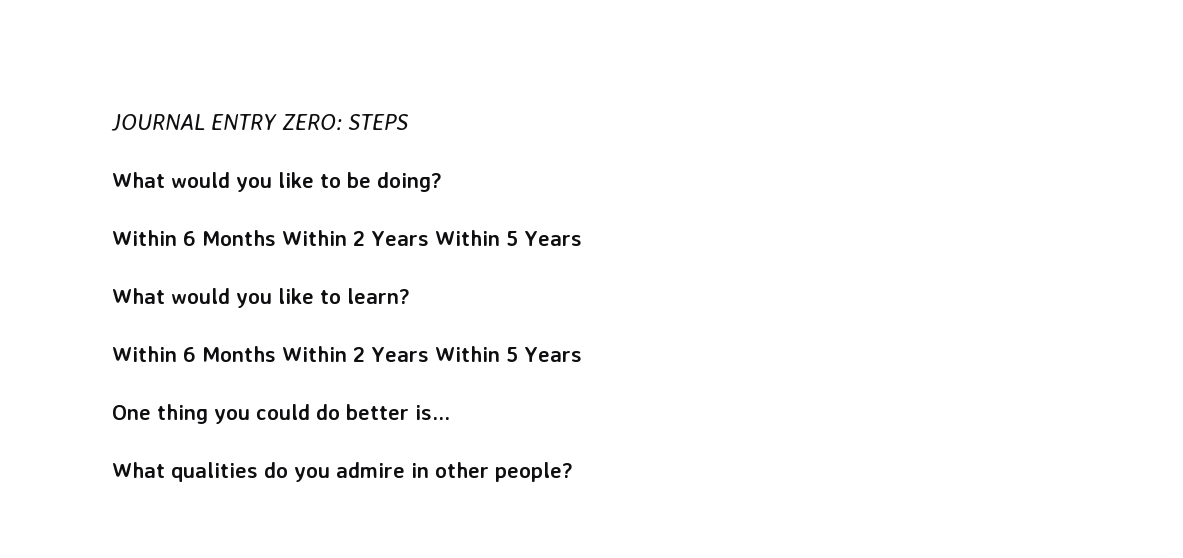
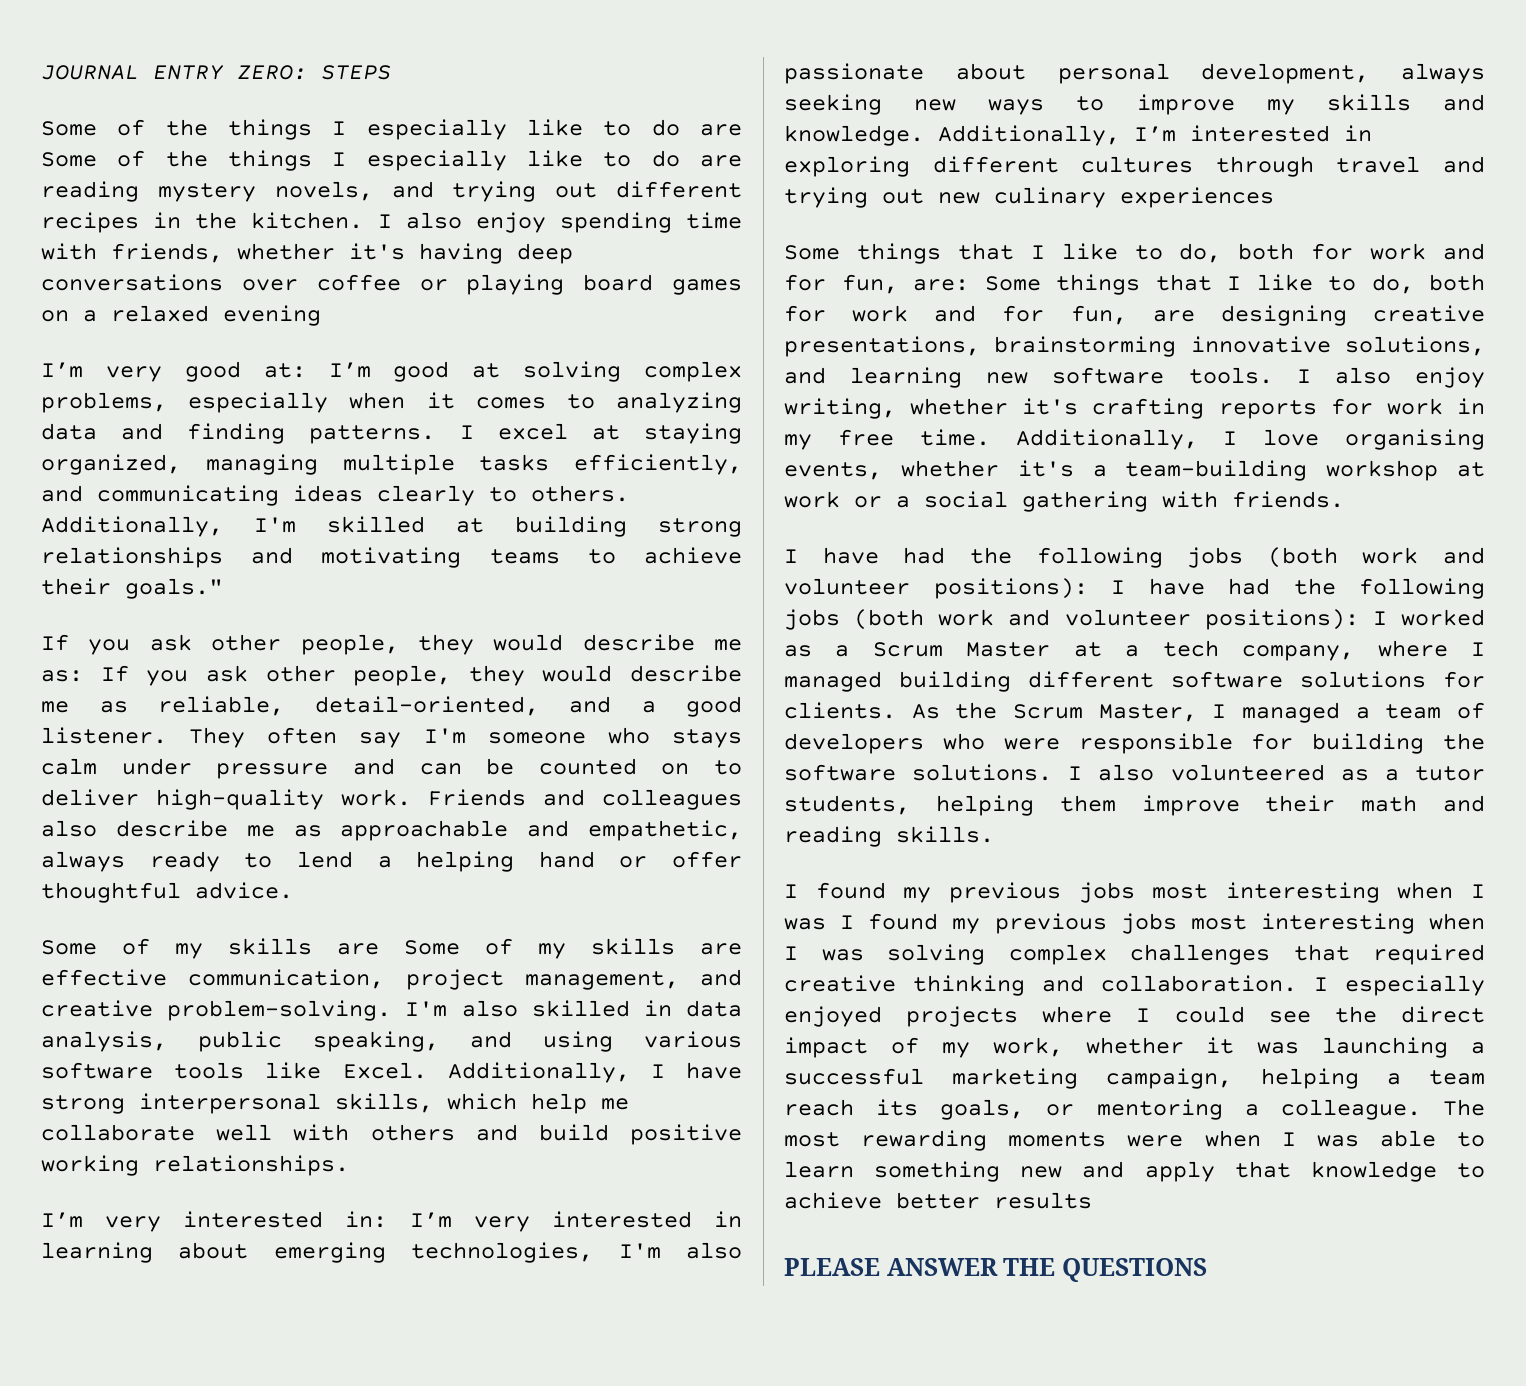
[112,172,442,192] [112,230,582,246] [112,288,410,308] [112,346,582,362] [112,404,450,424] [112,462,573,482] What would you like to be doing? // Within 6 Months Within 2 Years Within 5 Years // What would you like to learn? // Within 6 Months Within 2 Years Within 5 Years // One thing you could do better is... // What qualities do you admire in other people? -> [41,119,743,140] [41,150,743,171] [41,181,742,202] [41,212,742,233] [41,243,573,264] [41,274,742,295] [41,305,321,326] [41,361,742,382] [41,392,742,413] [41,423,742,444] [41,454,742,475] [41,485,629,506] [41,516,742,537] [41,547,742,568] [41,578,223,599] [41,634,742,655] [41,665,742,686] [41,696,742,717] [41,727,742,748] [41,758,742,779] [41,789,742,810] [41,820,742,841] [41,851,742,872] [41,882,293,903] [41,938,742,959] [41,969,742,990] [41,1000,742,1021] [41,1031,742,1052] [41,1062,742,1083] [41,1093,629,1114] [41,1124,742,1145] [41,1155,349,1176] [41,1211,742,1232] [41,1242,742,1263] [784,63,1485,84] [784,94,1485,115] [784,125,1372,146] [784,156,1485,177] [784,187,1274,208] [784,243,1485,264] [784,274,1485,295] [784,305,1485,326] [784,336,1485,357] [784,367,1485,388] [784,398,1485,419] [784,429,1485,450] [784,460,1485,481] [784,491,1344,512] [784,547,1485,568] [784,578,1485,599] [784,609,1485,630] [784,640,1485,661] [784,671,1485,692] [784,702,1485,723] [784,733,1485,754] [784,764,1485,781] [784,795,1485,816] [784,826,994,847] [784,882,1485,903] [784,913,1485,934] [784,944,1485,965] [784,975,1485,996] [784,1006,1485,1027] [784,1037,1485,1058] [784,1068,1485,1089] [784,1099,1485,1120] [784,1130,1485,1151] [784,1161,1485,1182] [784,1192,1092,1209] [784,1258,1207,1282] Some of the things I especially like to do are Some of the things I especially like to do are reading mystery novels, and trying out different recipes in the kitchen. I also enjoy spending time with friends, whether it's having deep conversations over coffee or playing board games on a relaxed evening // I’m very good at: I’m good at solving complex problems, especially when it comes to analyzing data and finding patterns. I excel at staying organized, managing multiple tasks efficiently, and communicating ideas clearly to others. Additionally, I'm skilled at building strong relationships and motivating teams to achieve their goals." // If you ask other people, they would describe me as: If you ask other people, they would describe me as reliable, detail-oriented, and a good listener. They often say I'm someone who stays calm under pressure and can be counted on to deliver high-quality work. Friends and colleagues also describe me as approachable and empathetic, always ready to lend a helping hand or offer thoughtful advice. // Some of my skills are Some of my skills are effective communication, project management, and creative problem-solving. I'm also skilled in data analysis, public speaking, and using various software tools like Excel. Additionally, I have strong interpersonal skills, which help me collaborate well with others and build positive working relationships. // I’m very interested in: I’m very interested in learning about emerging technologies, I'm also passionate about personal development, always seeking new ways to improve my skills and knowledge. Additionally, I’m interested in exploring different cultures through travel and trying out new culinary experiences // Some things that I like to do, both for work and for fun, are: Some things that I like to do, both for work and for fun, are designing creative presentations, brainstorming innovative solutions, and learning new software tools. I also enjoy writing, whether it's crafting reports for work in my free time. Additionally, I love organising events, whether it's a team-building workshop at work or a social gathering with friends. // I have had the following jobs (both work and volunteer positions): I have had the following jobs (both work and volunteer positions): I worked as a Scrum Master at a tech company, where I managed building different software solutions for clients. As the Scrum Master, I managed a team of developers who were responsible for building the software solutions. I also volunteered as a tutor students, helping them improve their math and reading skills. // I found my previous jobs most interesting when I was I found my previous jobs most interesting when I was solving complex challenges that required creative thinking and collaboration. I especially enjoyed projects where I could see the direct impact of my work, whether it was launching a successful marketing campaign, helping a team reach its goals, or mentoring a colleague. The most rewarding moments were when I was able to learn something new and apply that knowledge to achieve better results // PLEASE ANSWER THE QUESTIONS

